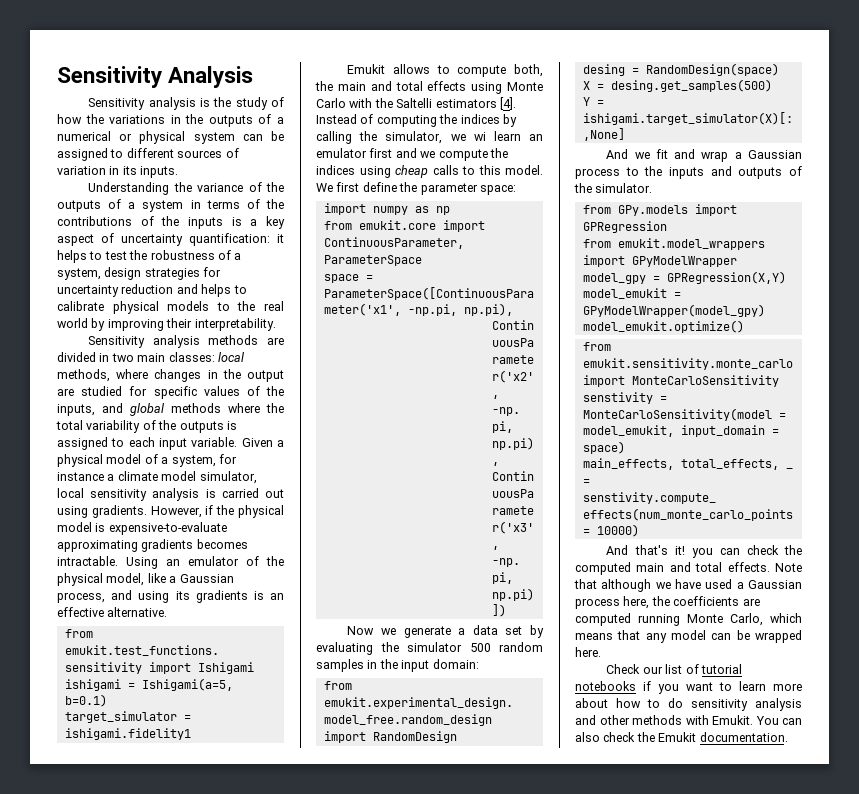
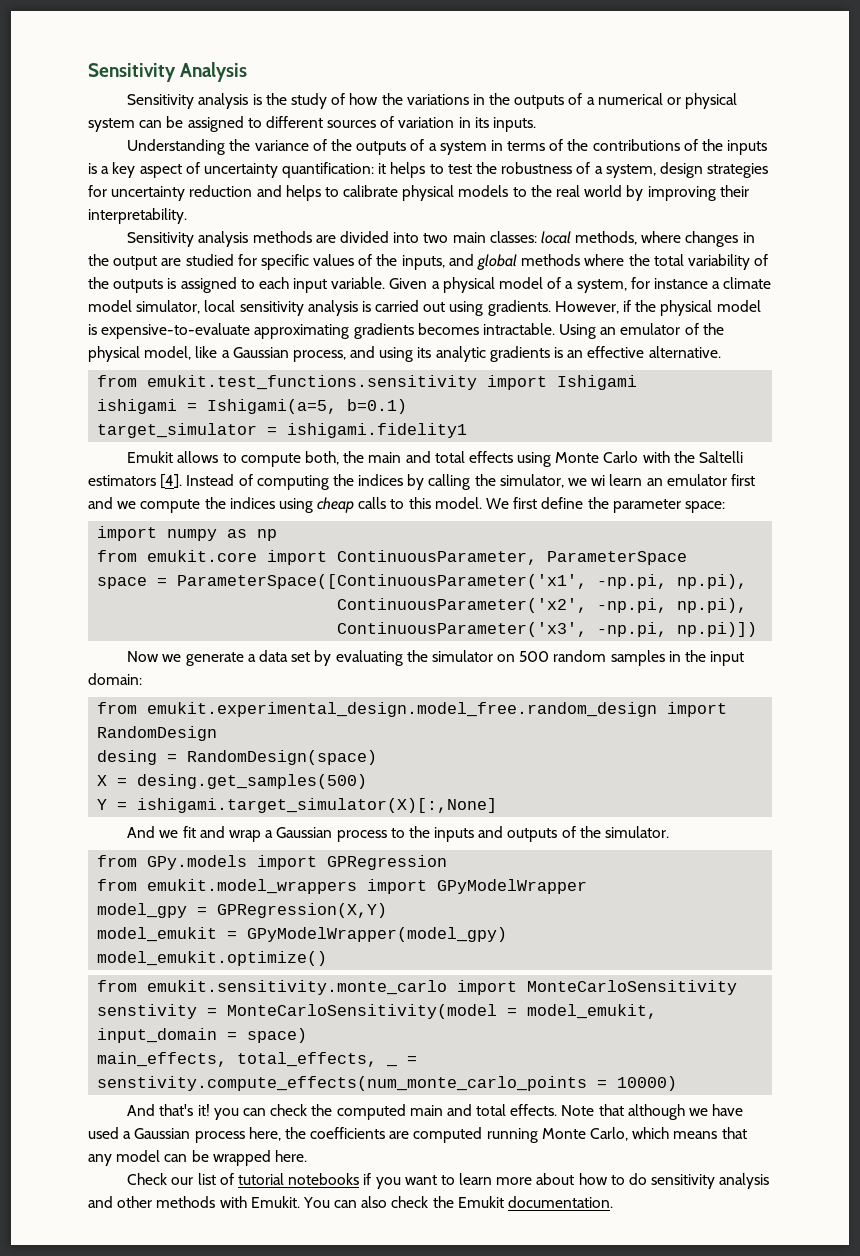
[99,353,110,362] in -> [393,232,420,243] into
(190, 595) none -> [435,346,486,362] analytic
(462, 647) none -> [497,654,516,662] on

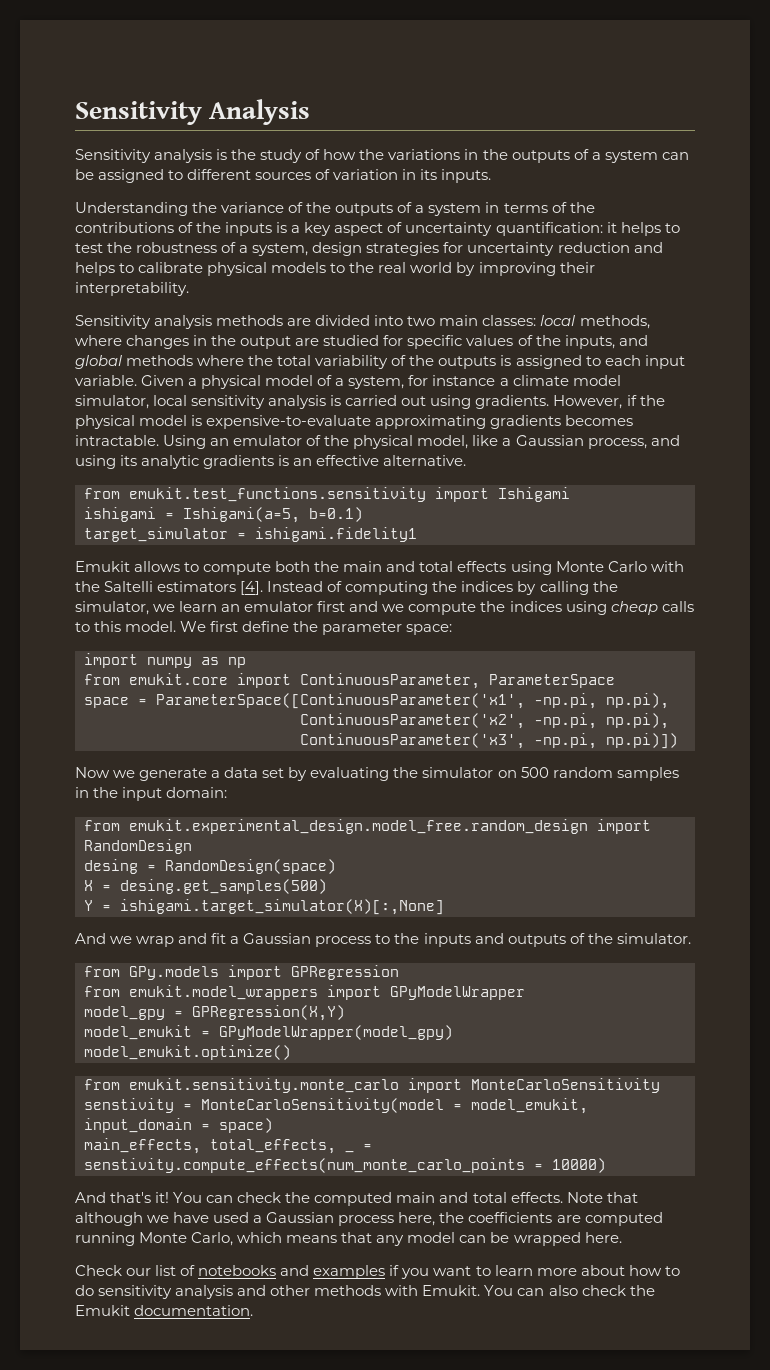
[597,93,738,109] numerical or physical -> (601, 156) none
[304,451,339,465] both, -> [275,561,311,572] both
[591,475,606,486] wi -> (176, 608) none
[182,826,261,842] fit and wrap -> [136,933,227,947] wrap and fit
[213,1108,239,1120] you -> [173,1192,203,1203] You
[237,1173,360,1185] tutorial notebooks -> [198,1265,386,1279] notebooks and examples

